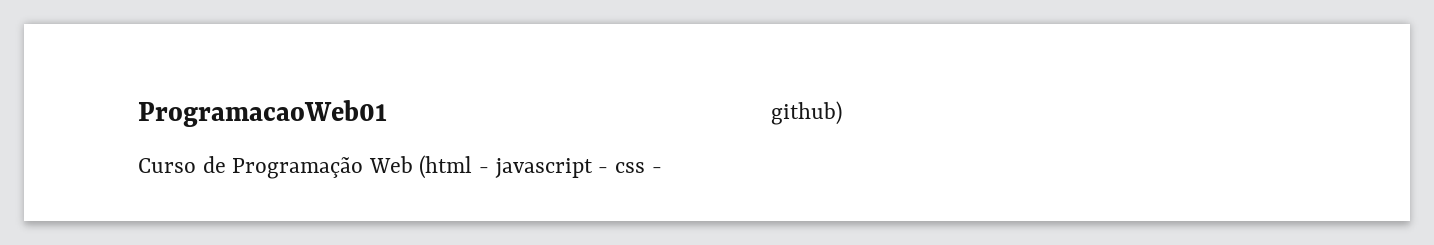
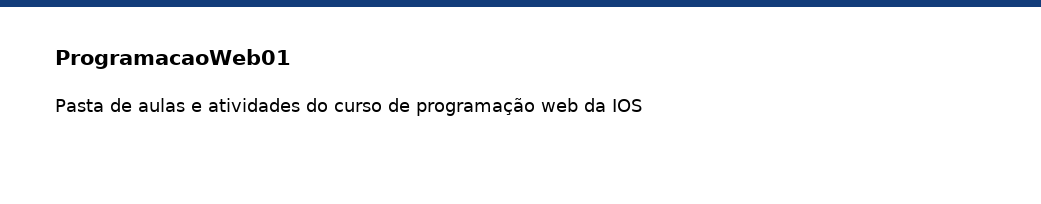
[138,155,662,179] [771,101,842,125] Curso de Programação Web (html - javascript - css - github) -> [55,98,642,116] Pasta de aulas e atividades do curso de programação web da IOS

